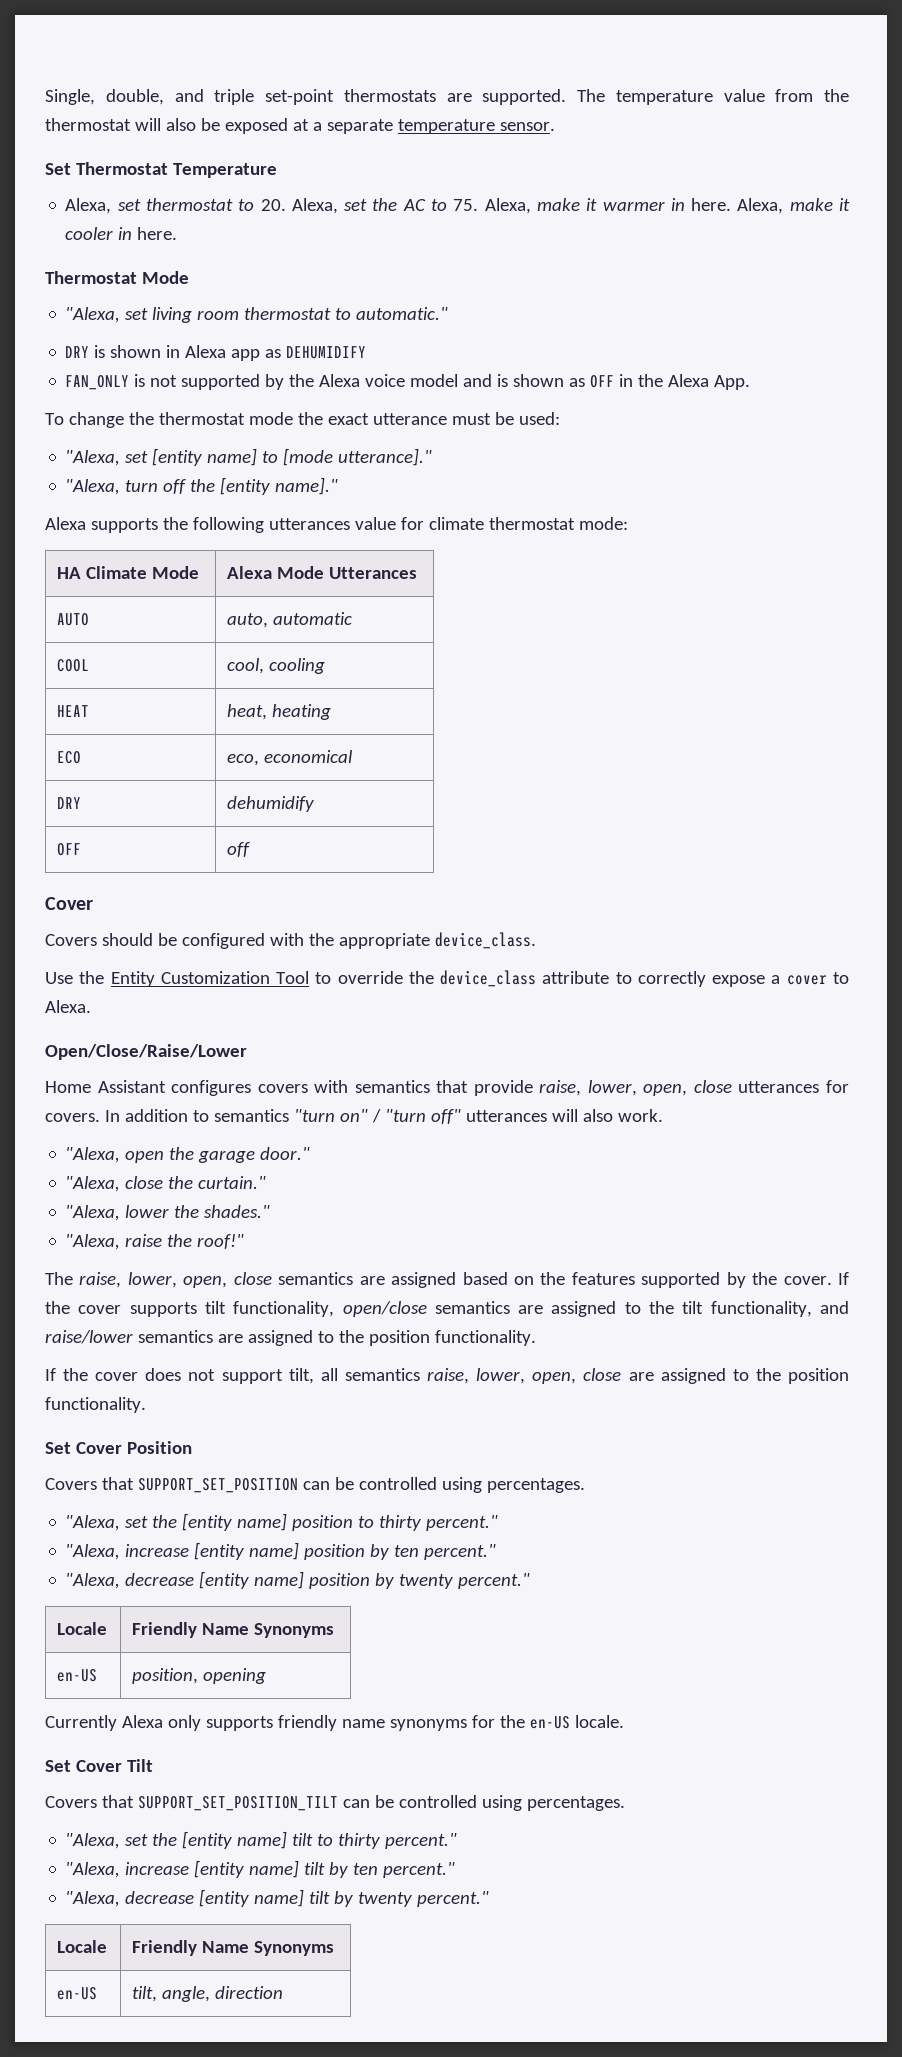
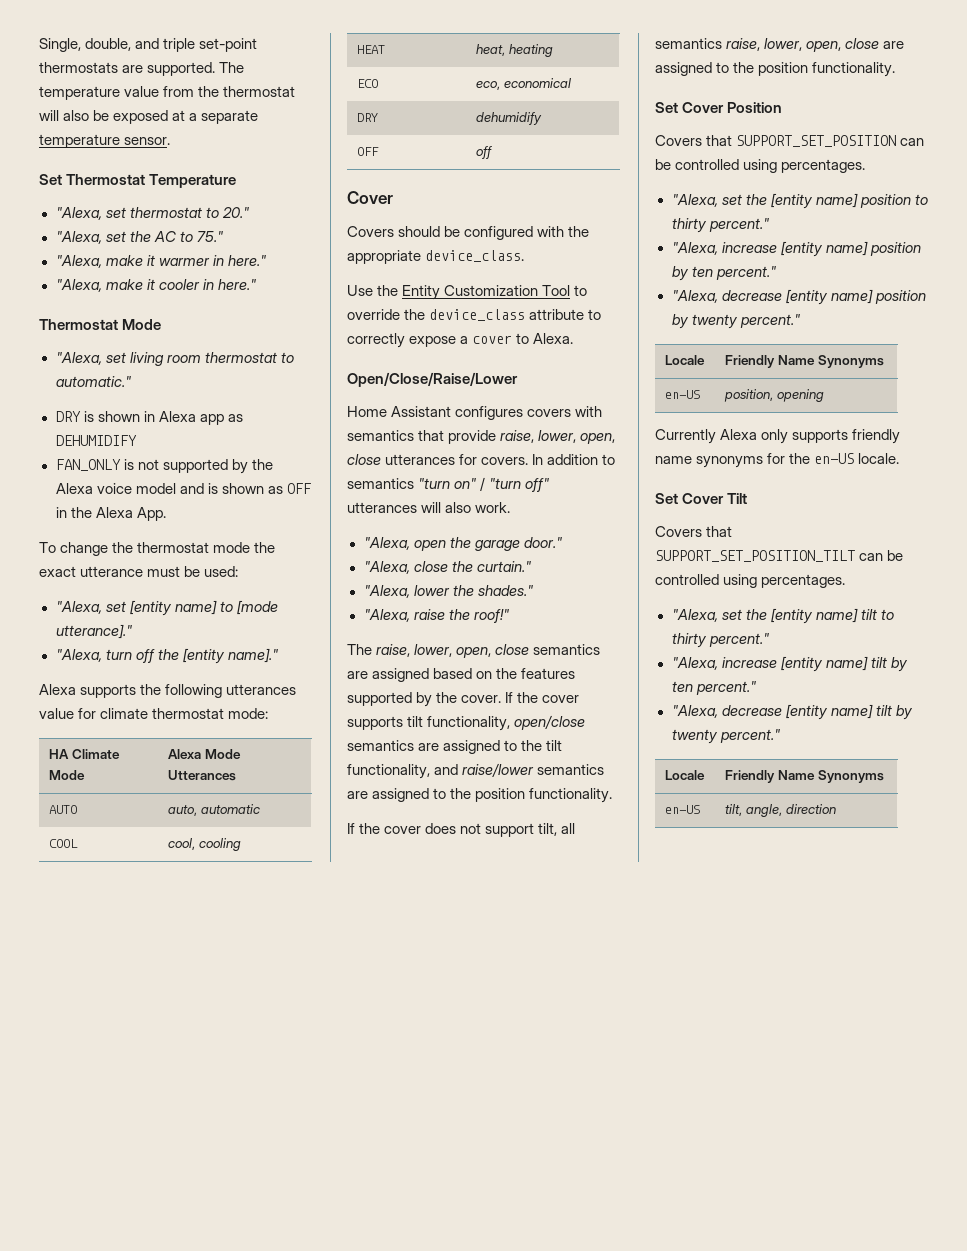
[65,198,112,214] Alexa, -> [55,207,102,220] "Alexa,
[260,198,338,214] 20. Alexa, -> [221,207,249,218] [55,231,102,244] 20." // "Alexa,
[453,198,531,214] 75. Alexa, -> [196,231,223,242] [55,255,102,268] 75." // "Alexa,
[691,198,784,214] here. Alexa, -> [227,255,266,266] [55,279,102,292] here." // "Alexa,
[137,227,178,240] here. -> [217,279,256,290] here."

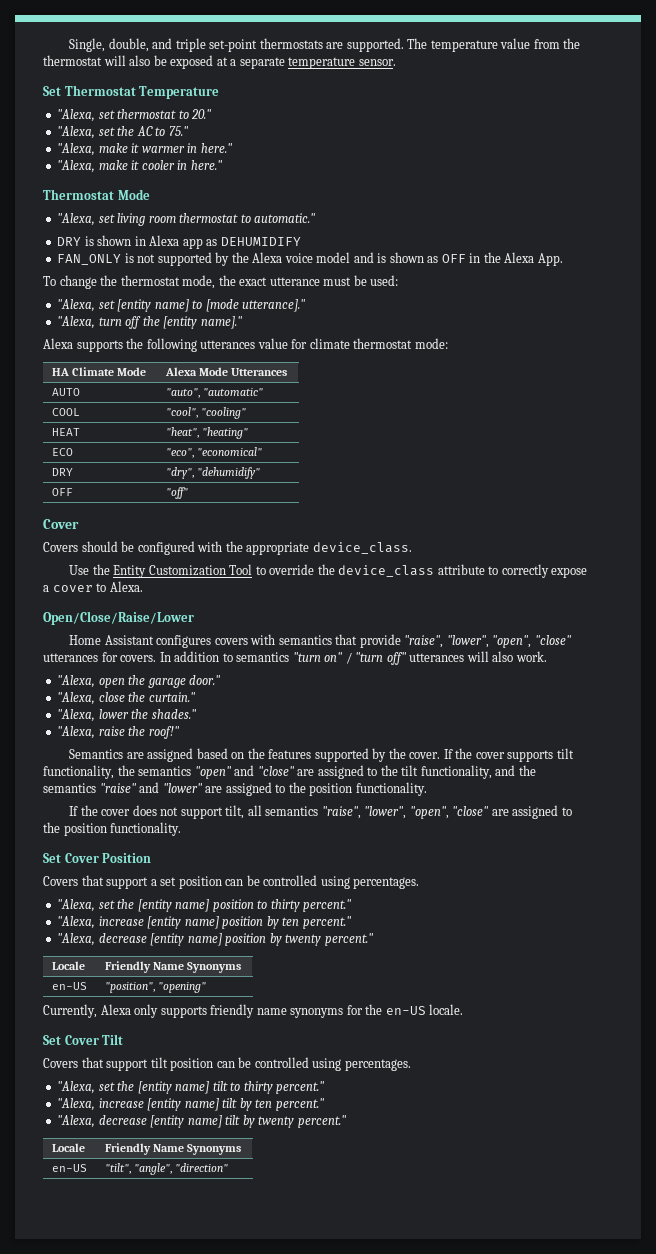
[213,542,251,553] mode -> [182,275,216,289] mode,
[168,804,260,816] auto, automatic -> [165,388,263,398] "auto", "automatic"
[168,838,241,851] cool, cooling -> [165,407,246,419] "cool", "cooling"
[476,44,553,57] heat, heating -> [165,427,248,439] "heat", "heating"
[476,78,571,90] eco, economical -> [165,447,262,458] "eco", "economical"
[476,112,543,125] dehumidify -> [165,467,260,479] "dry", "dehumidify"
[476,146,493,159] off -> [165,487,188,499] "off"
[500,430,616,444] [347,454,381,465] raise, lower, open, close -> [404,635,571,648] "raise", "lower", "open", "close"
[347,644,601,658] The raise, lower, open, close semantics -> [69,749,124,759] Semantics
[514,715,586,730] [347,740,414,751] open/close semantics -> [117,765,294,779] the semantics "open" and "close"
[462,763,605,777] raise/lower semantics -> [518,765,536,776] [43,782,202,793] the semantics "raise" and "lower"
[726,38,880,52] raise, lower, open, close -> [321,806,489,819] "raise", "lower", "open", "close"
[736,135,897,147] SUPPORT_SET_POSITION -> [106,876,222,889] support a set position
[724,389,824,402] [655,429,716,444] position, opening // Currently -> [104,982,206,993] [43,1004,97,1018] "position", "opening" // Currently,
[655,550,855,562] SUPPORT_SET_POSITION_TILT -> [106,1057,214,1071] support tilt position
[725,804,836,817] tilt, angle, direction -> [104,1163,228,1175] "tilt", "angle", "direction"

